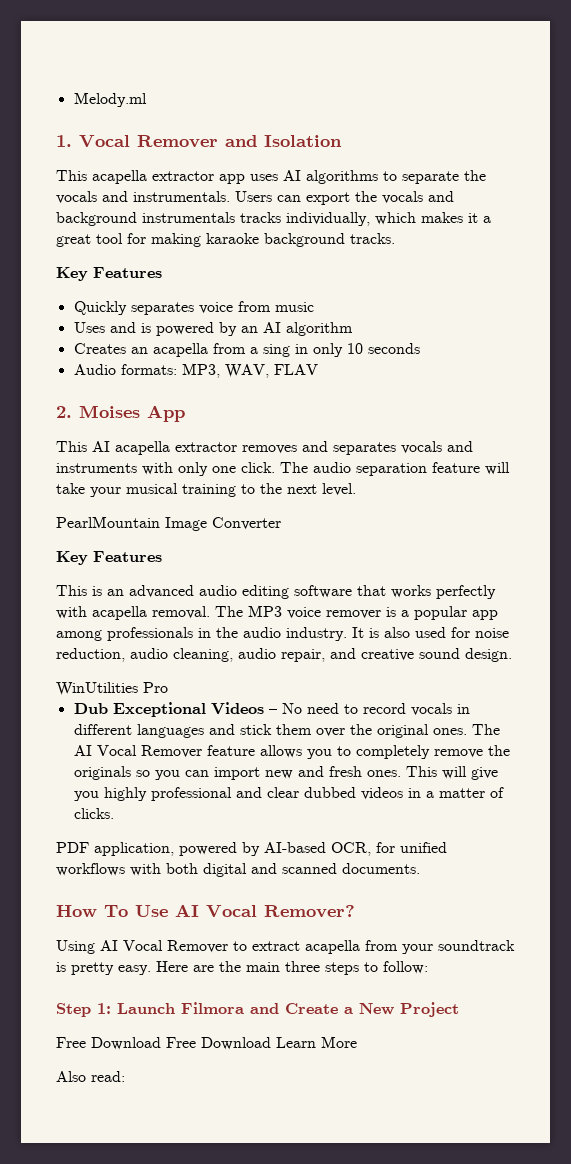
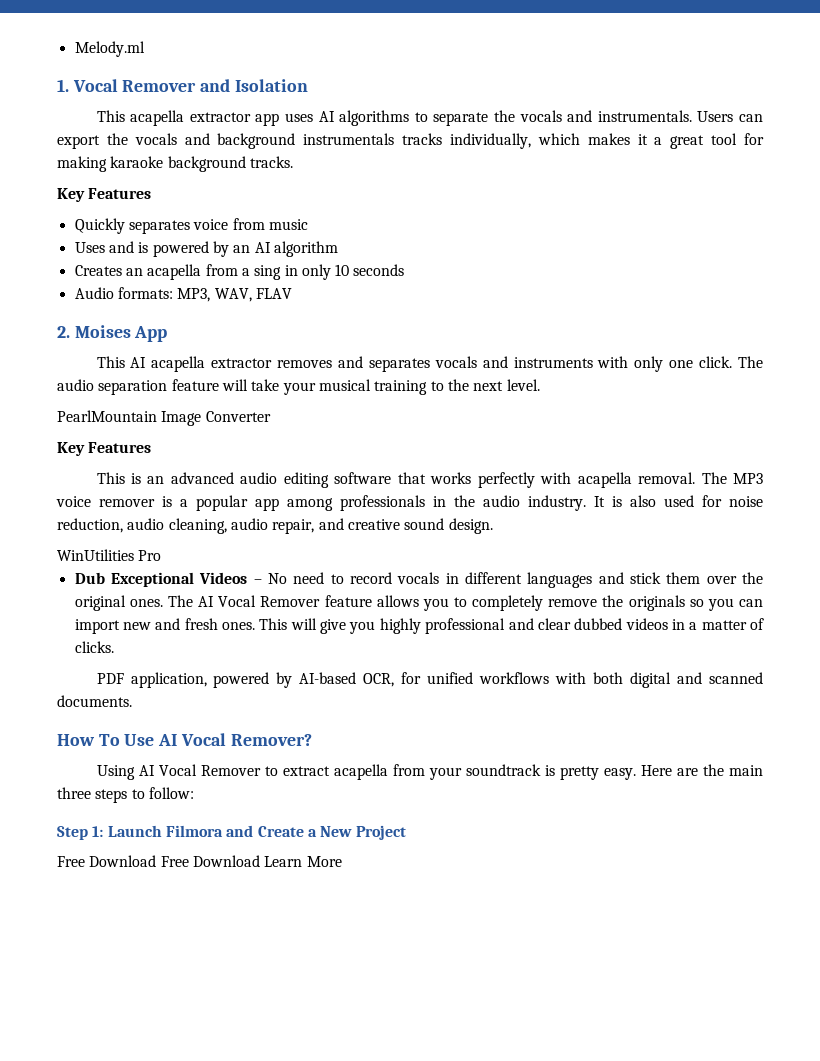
[56,1071,125,1082] // Also read: -> (342, 861) none

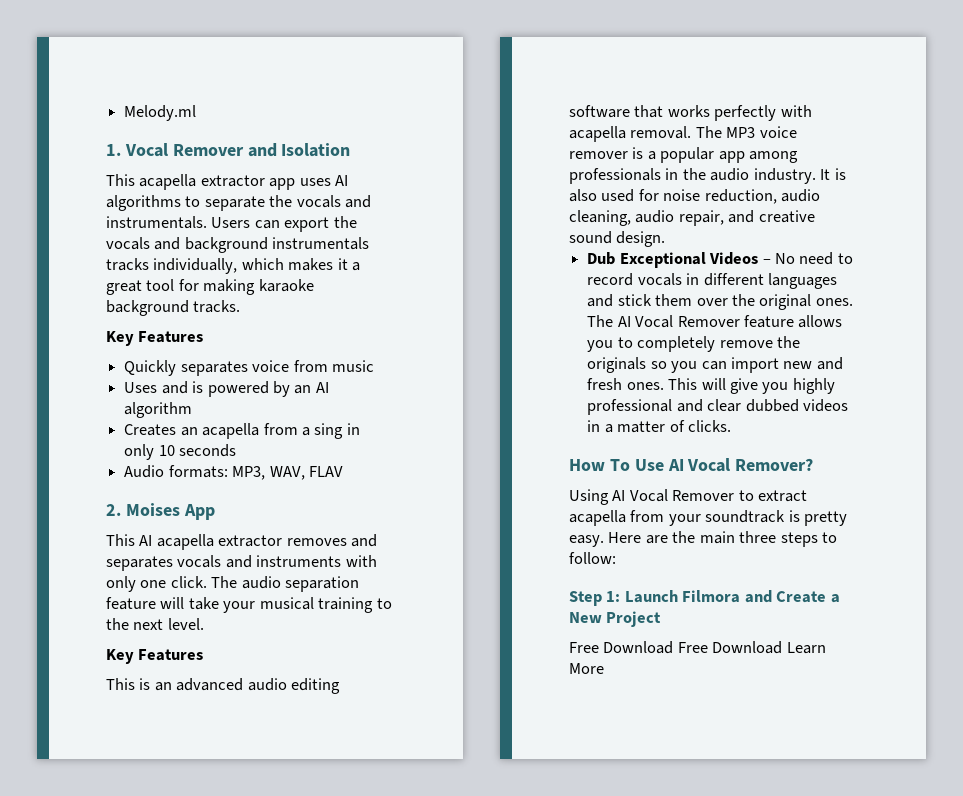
[57,410,271,426] // PearlMountain Image Converter -> (204, 624) none
[57,549,162,561] // WinUtilities Pro -> (666, 239) none
[96,672,764,688] [57,695,132,707] // PDF application, powered by AI-based OCR, for unified workflows with both digital and scanned documents. -> (731, 426) none

